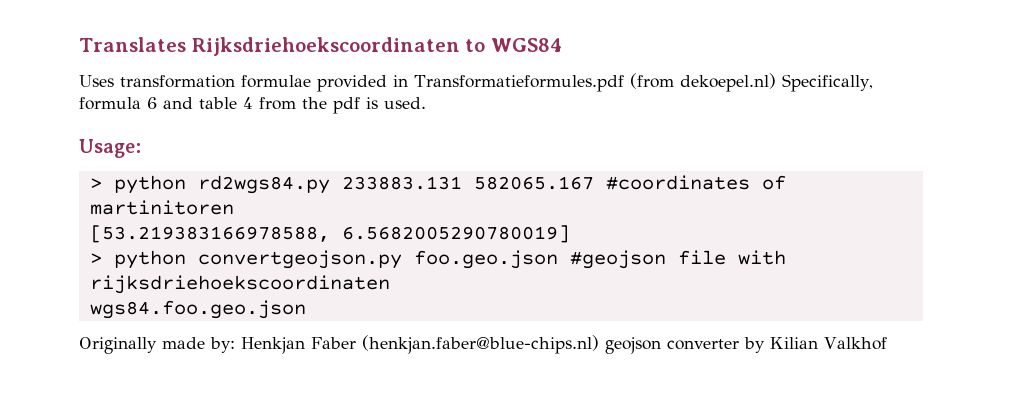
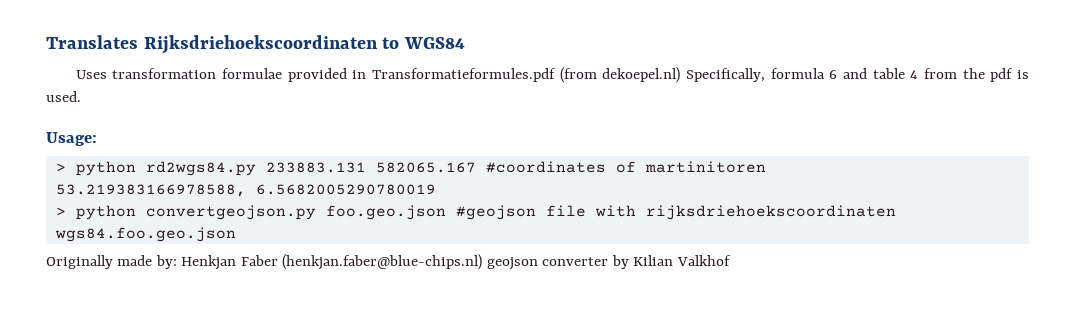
[89,225,570,243] [53.219383166978588, 6.5682005290780019] -> [55,184,436,197] 53.219383166978588, 6.5682005290780019

